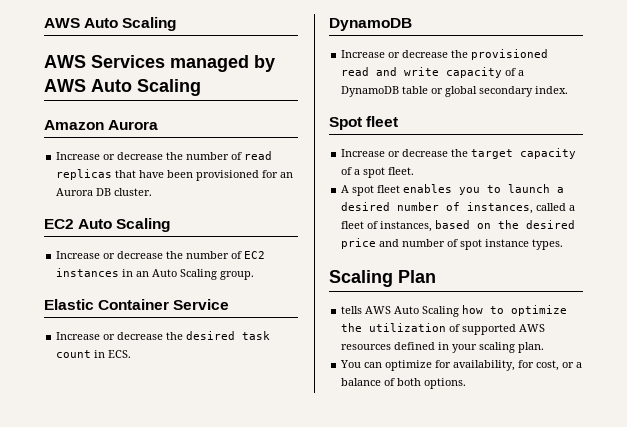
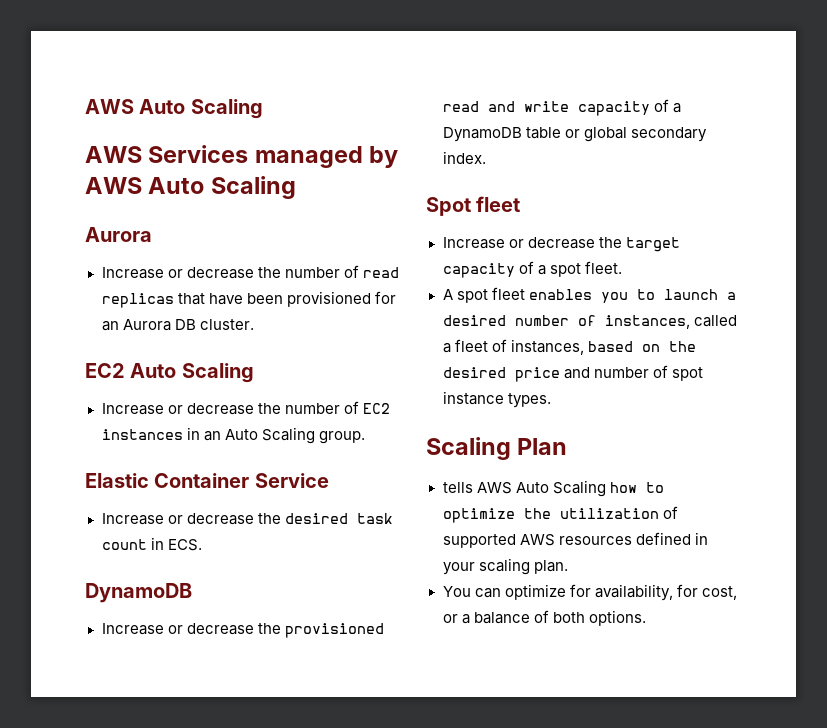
[44,120,104,130] Amazon -> (296, 187) none

